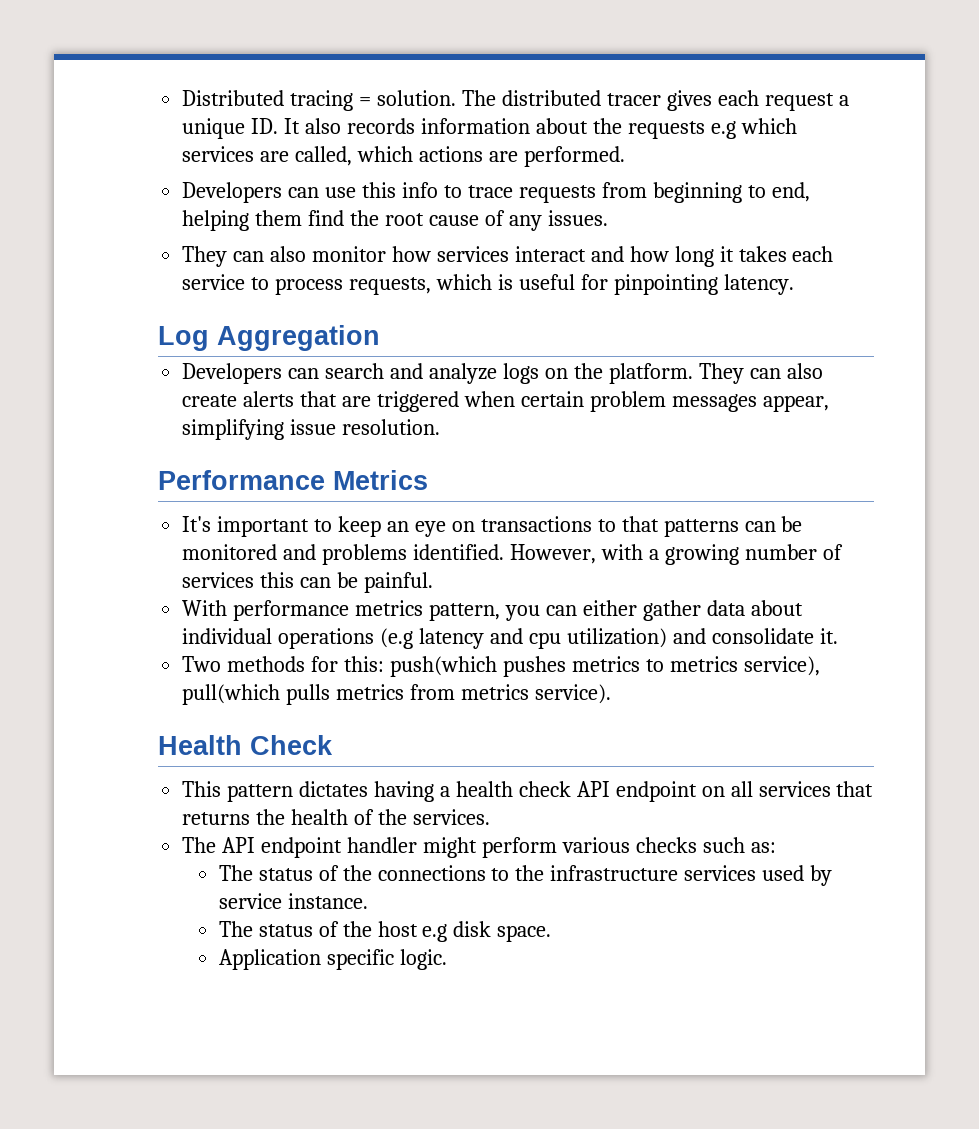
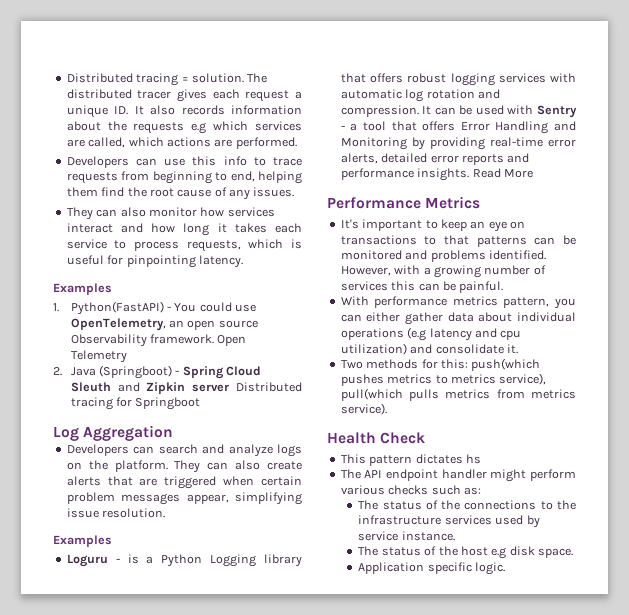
(794, 284) none -> [53,283,112,295] [53,301,257,315] [70,318,258,331] [70,334,247,347] [70,350,127,363] [53,365,262,379] [70,382,302,394] [70,397,201,410] // Examples // 1. Python(FastAPI) - You could use OpenTelemetry, an open source Observability framework. Open Telemetry // 2. Java (Springboot) - Spring Cloud Sleuth and Zipkin server Distributed tracing for Springboot
(441, 427) none -> [53,535,112,547] [66,554,302,567] [340,73,576,86] [340,89,500,102] [340,105,577,118] [340,121,576,134] [340,137,576,150] [340,153,530,165] [340,168,533,181] // Examples // Loguru - is a Python Logging library that offers robust logging services with automatic log rotation and compression. It can be used with Sentry - a tool that offers Error Handling and Monitoring by providing real-time error alerts, detailed error reports and performance insights. Read More
[374,781,874,802] [182,809,490,825] having a health check API endpoint on all services that returns the health of the services. -> [465,454,481,464] hs

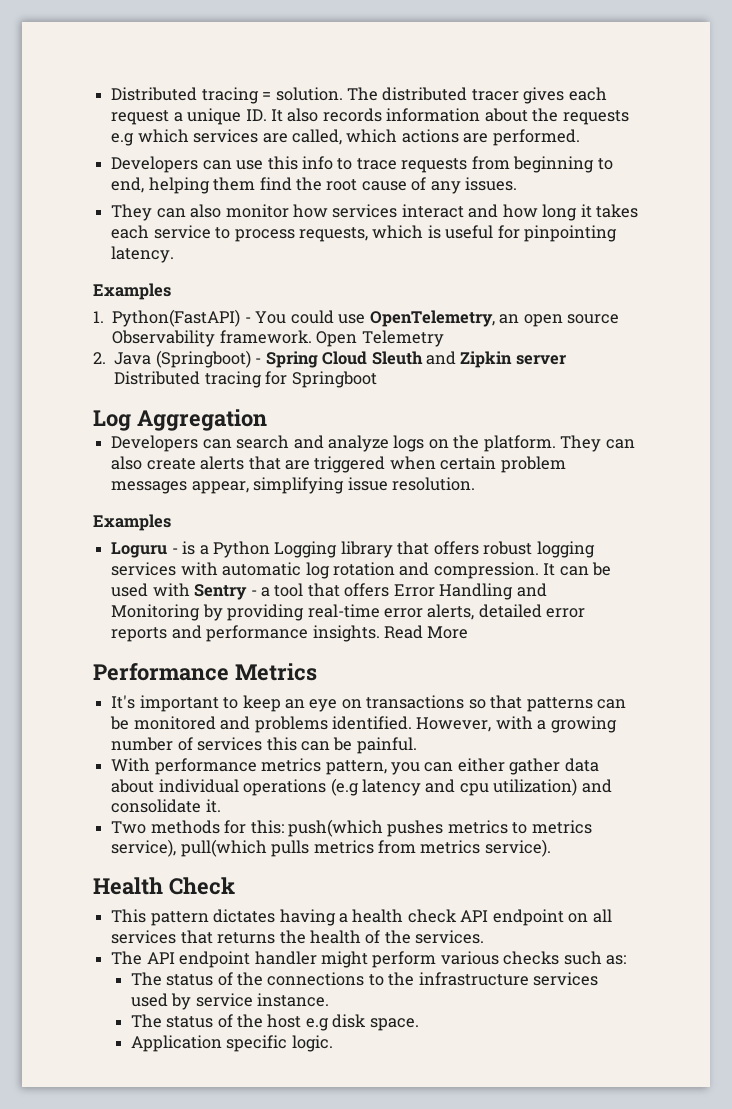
[424,236,437,245] to -> [468,699,486,709] so
[465,454,481,464] hs -> [279,909,612,926] [111,930,485,944] having a health check API endpoint on all services that returns the health of the services.

